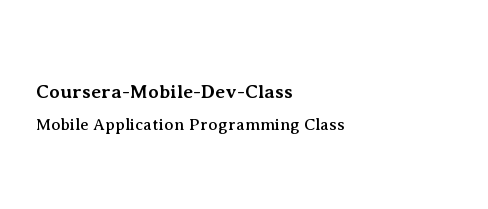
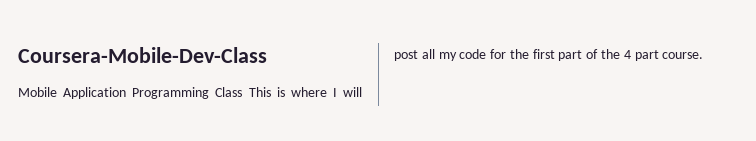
(346, 124) none -> [248,87,362,97] [394,49,704,61] This is where I will post all my code for the first part of the 4 part course.

